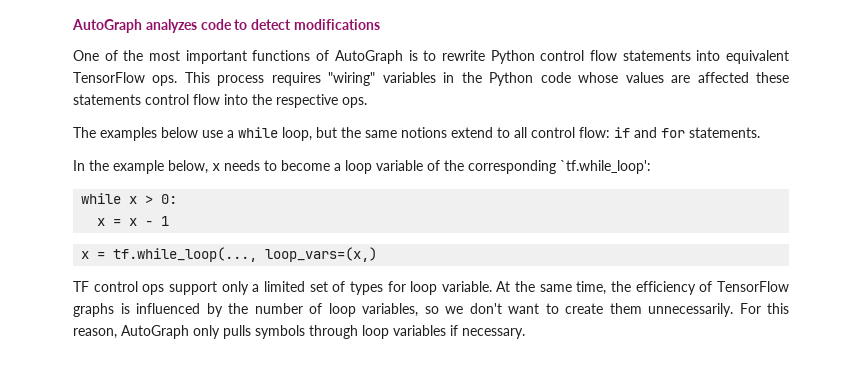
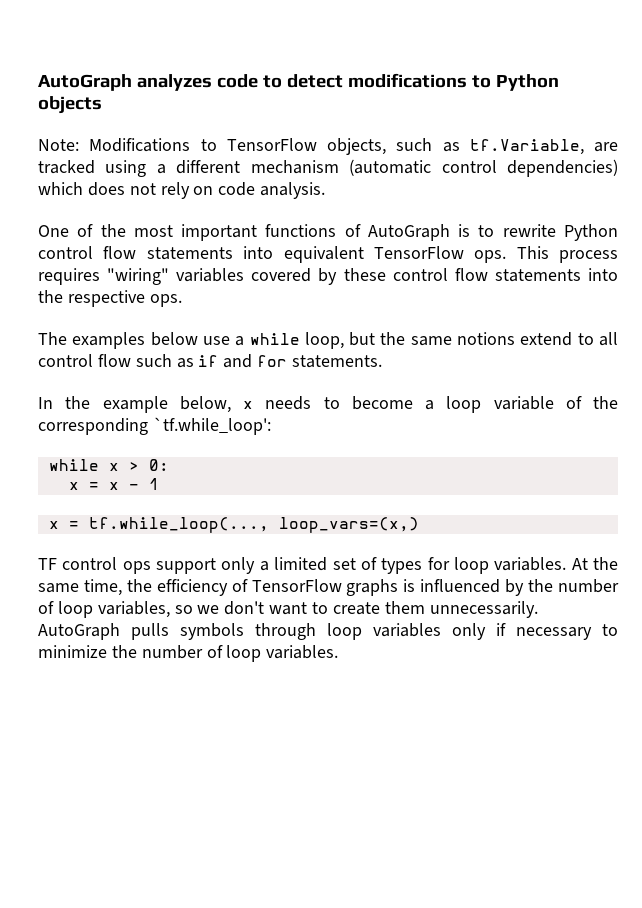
(380, 24) none -> [471,74,559,91] [38,96,102,114] [38,138,618,155] [38,159,618,177] [38,182,326,199] to Python objects // Note: Modifications to TensorFlow objects, such as tf.Variable, are tracked using a different mechanism (automatic control dependencies) which does not rely on code analysis.
[443,72,789,86] [73,94,220,105] in the Python code whose values are affected these statements control flow -> [251,268,581,285] covered by these control flow statements
[579,127,610,138] flow: -> [97,354,194,368] flow such as
[441,281,492,292] variable. -> [494,557,567,571] variables.
[739,303,789,314] [73,325,220,339] For this reason, AutoGraph only -> [38,623,120,640] AutoGraph
[450,325,525,339] if necessary. -> [452,623,618,640] [38,645,339,662] only if necessary to minimize the number of loop variables.

